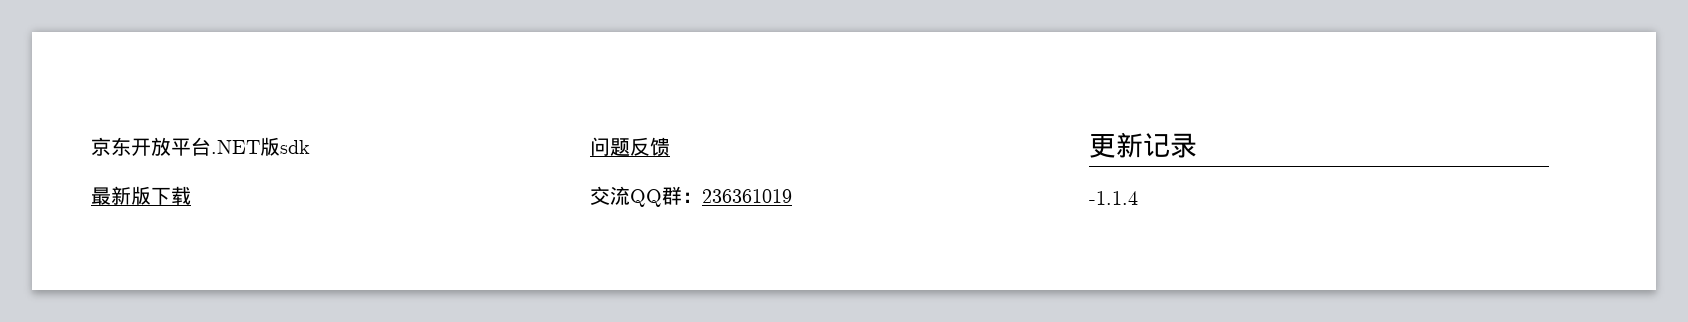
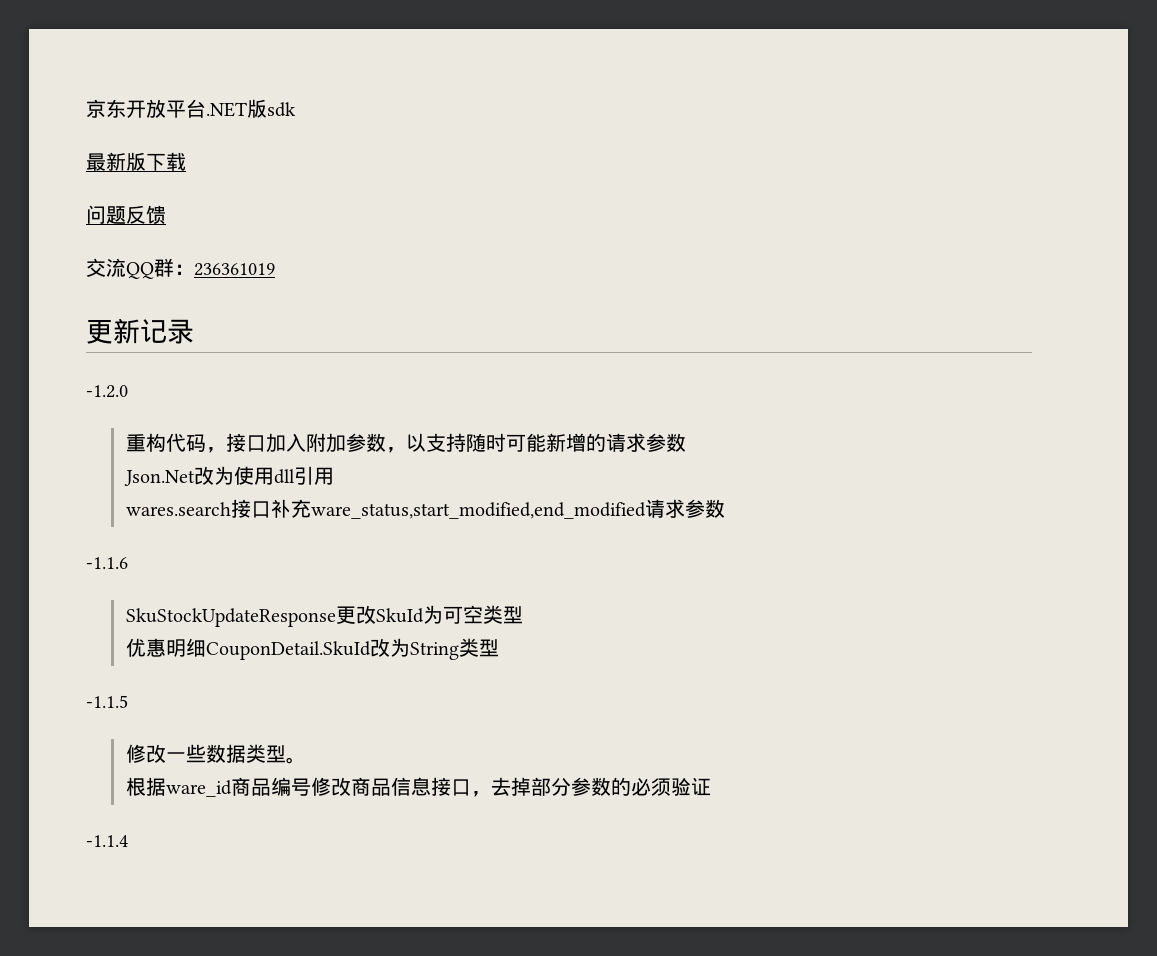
(1197, 145) none -> [86,385,128,398] [125,433,686,453] [123,466,334,486] [125,499,725,519] [86,557,128,569] [125,605,523,627] [125,638,499,660] [86,695,128,708] [125,744,306,764] [125,777,711,797] // -1.2.0 // 重构代码，接口加入附加参数，以支持随时可能新增的请求参数 // Json.Net改为使用dll引用 // wares.search接口补充ware_status,start_modified,end_modified请求参数 // -1.1.6 // SkuStockUpdateResponse更改SkuId为可空类型 // 优惠明细CouponDetail.SkuId改为String类型 // -1.1.5 // 修改一些数据类型。 // 根据ware_id商品编号修改商品信息接口，去掉部分参数的必须验证

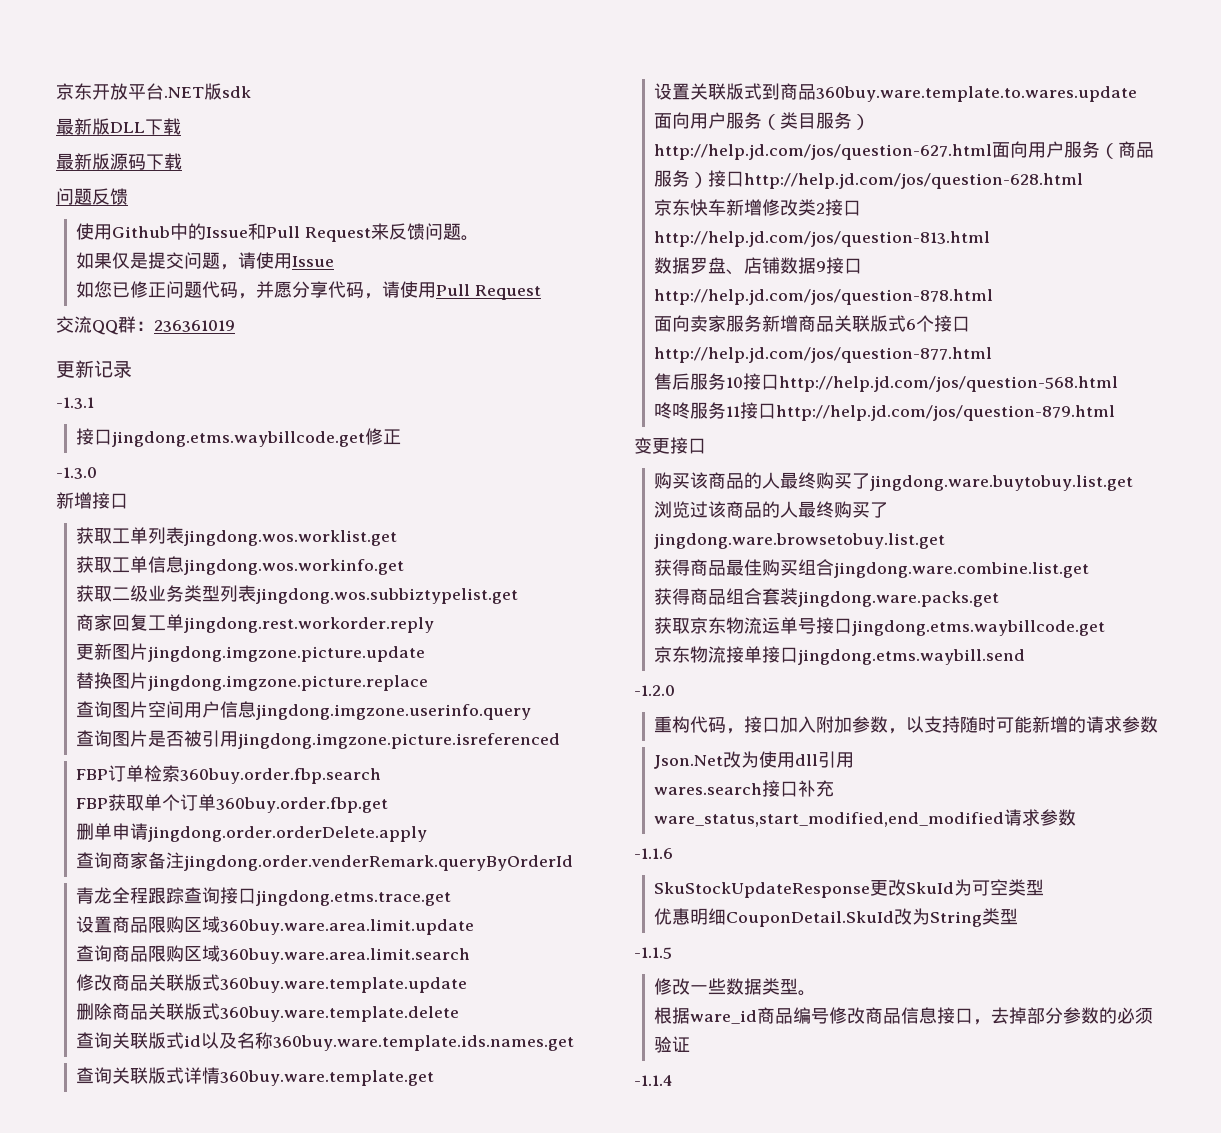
(146, 161) none -> [110,118,181,135] [56,153,146,170] DLL下载 // 最新版源码
(166, 215) none -> [76,223,480,242] [76,252,335,270] [76,281,542,300] // 使用Github中的Issue和Pull Request来反馈问题。 // 如果仅是提交问题，请使用Issue // 如您已修正问题代码，并愿分享代码，请使用Pull Request
(194, 331) none -> [56,397,94,409] [76,428,402,447] [56,467,97,479] [56,492,128,509] [76,527,398,546] [76,556,405,575] [76,585,519,604] [76,614,435,633] [76,643,426,662] [76,672,429,691] [76,701,532,720] [76,730,561,749] [76,765,382,784] [76,794,389,813] [76,823,428,842] [76,852,574,871] [76,887,452,906] [76,916,475,935] [76,945,471,964] [76,974,468,993] [76,1003,460,1022] [76,1032,575,1051] [76,1067,435,1086] [654,83,1138,102] [654,112,871,130] [654,141,1155,160] [654,170,1084,189] [654,199,862,216] [654,231,991,247] [654,257,863,275] [654,289,994,305] [654,315,971,332] [654,347,993,363] [654,373,1119,392] [654,402,1116,421] [634,437,706,454] [654,472,1134,491] [654,501,889,518] [654,533,946,549] [654,559,1090,578] [654,588,1000,607] [654,617,1106,636] [654,646,1026,665] // -1.3.1 // 接口jingdong.etms.waybillcode.get修正 // -1.3.0 // 新增接口 // 获取工单列表jingdong.wos.worklist.get // 获取工单信息jingdong.wos.workinfo.get // 获取二级业务类型列表jingdong.wos.subbiztypelist.get // 商家回复工单jingdong.rest.workorder.reply // 更新图片jingdong.imgzone.picture.update // 替换图片jingdong.imgzone.picture.replace // 查询图片空间用户信息jingdong.imgzone.userinfo.query // 查询图片是否被引用jingdong.imgzone.picture.isreferenced // FBP订单检索360buy.order.fbp.search // FBP获取单个订单360buy.order.fbp.get // 删单申请jingdong.order.orderDelete.apply // 查询商家备注jingdong.order.venderRemark.queryByOrderId // 青龙全程跟踪查询接口jingdong.etms.trace.get // 设置商品限购区域360buy.ware.area.limit.update // 查询商品限购区域360buy.ware.area.limit.search // 修改商品关联版式360buy.ware.template.update // 删除商品关联版式360buy.ware.template.delete // 查询关联版式id以及名称360buy.ware.template.ids.names.get // 查询关联版式详情360buy.ware.template.get // 设置关联版式到商品360buy.ware.template.to.wares.update // 面向用户服务（类目服务）http://help.jd.com/jos/question-627.html面向用户服务（商品服务）接口http://help.jd.com/jos/question-628.html // 京东快车新增修改类2接口http://help.jd.com/jos/question-813.html // 数据罗盘、店铺数据9接口http://help.jd.com/jos/question-878.html // 面向卖家服务新增商品关联版式6个接口http://help.jd.com/jos/question-877.html // 售后服务10接口http://help.jd.com/jos/question-568.html // 咚咚服务11接口http://help.jd.com/jos/question-879.html // 变更接口 // 购买该商品的人最终购买了jingdong.ware.buytobuy.list.get // 浏览过该商品的人最终购买了jingdong.ware.browsetobuy.list.get // 获得商品最佳购买组合jingdong.ware.combine.list.get // 获得商品组合套装jingdong.ware.packs.get // 获取京东物流运单号接口jingdong.etms.waybillcode.get // 京东物流接单接口jingdong.etms.waybill.send

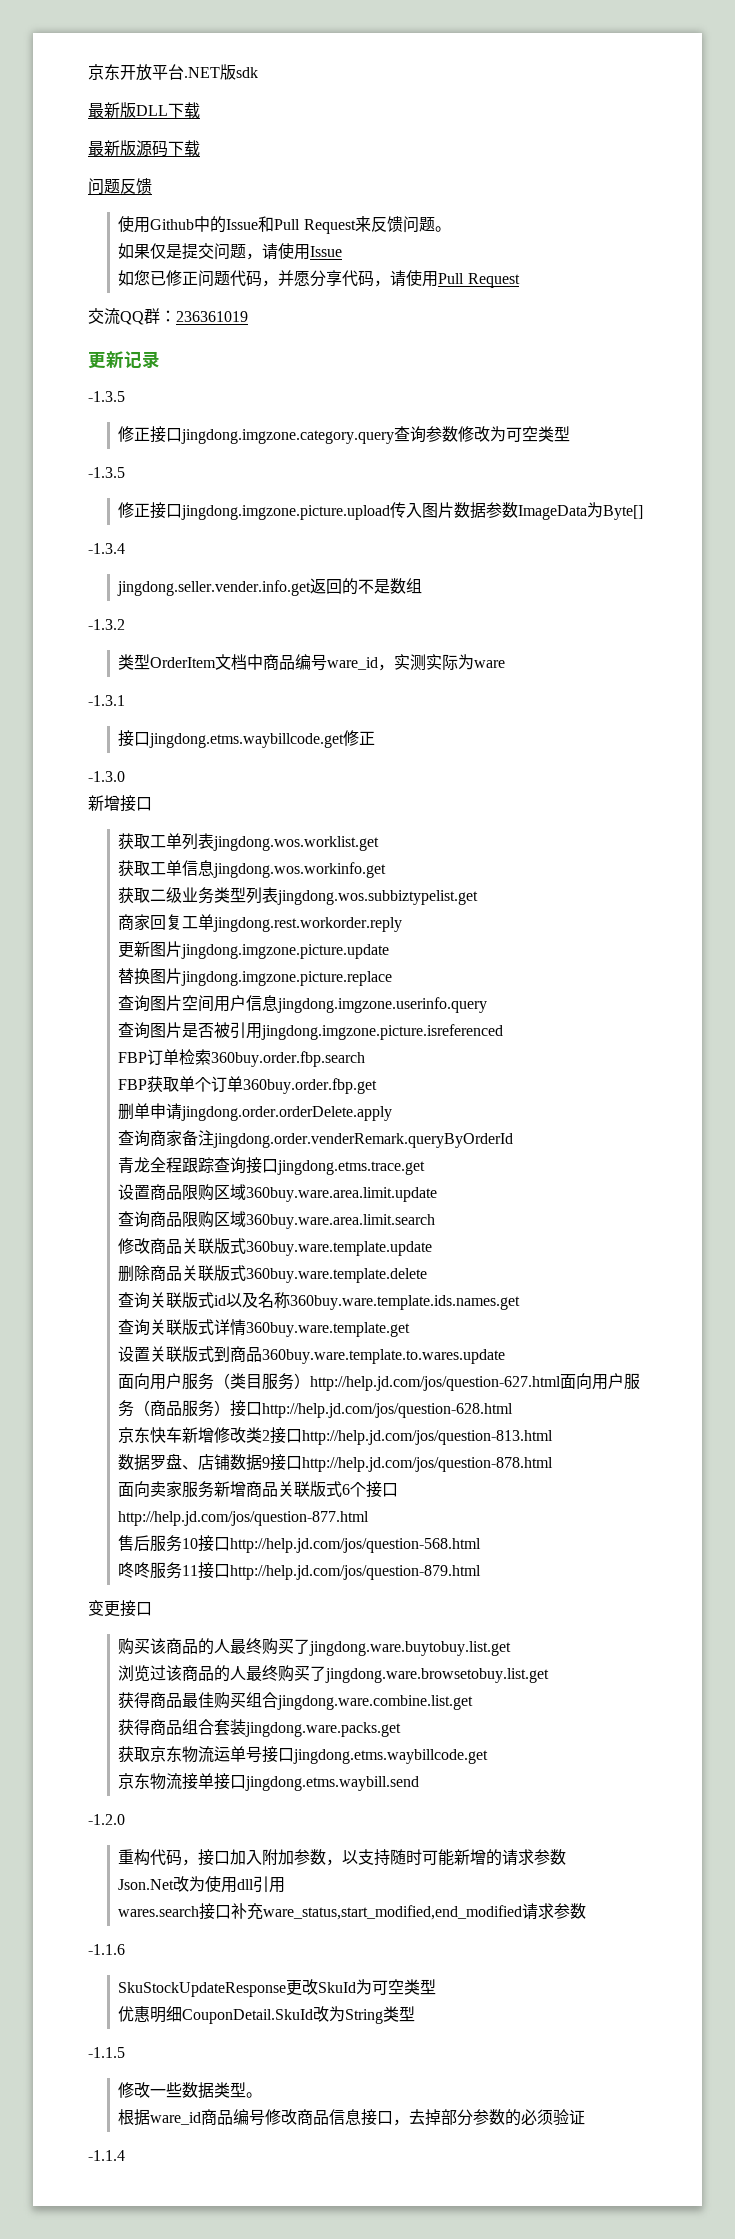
(132, 369) none -> [88,391,125,402] [118,426,571,444] [88,467,125,478] [118,502,644,520] [88,543,125,554] [117,578,423,596] [88,619,125,630] [118,654,506,671] // -1.3.5 // 修正接口jingdong.imgzone.category.query查询参数修改为可空类型 // -1.3.5 // 修正接口jingdong.imgzone.picture.upload传入图片数据参数ImageData为Byte[] // -1.3.4 // jingdong.seller.vender.info.get返回的不是数组 // -1.3.2 // 类型OrderItem文档中商品编号ware_id，实测实际为ware

